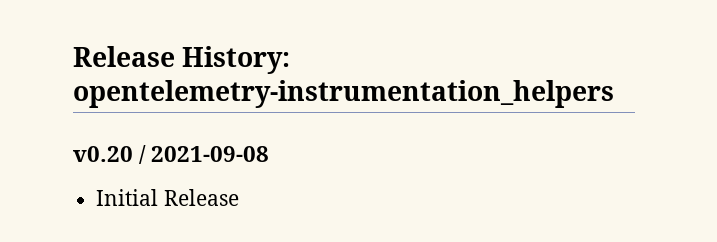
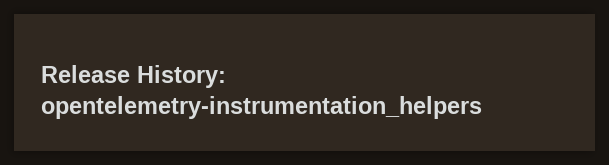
[73,145,270,164] [96,189,239,206] // v0.20 / 2021-09-08 // Initial Release -> (482, 107) none

